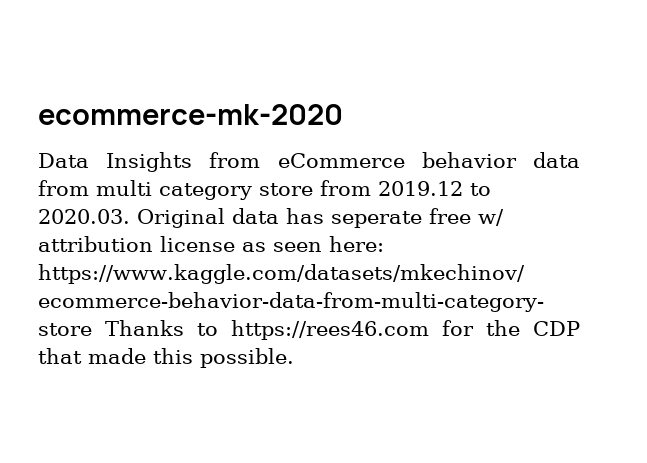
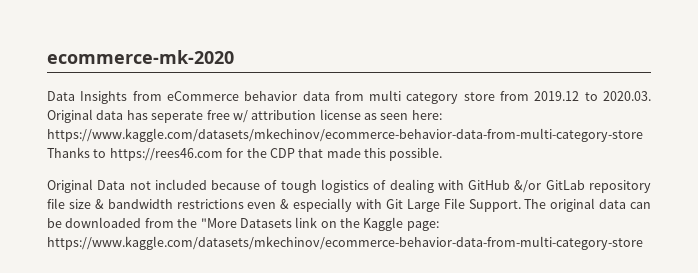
(294, 358) none -> [47,179,651,193] [47,198,651,212] [47,217,439,231] [47,236,643,250] // Original Data not included because of tough logistics of dealing with GitHub &/or GitLab repository file size & bandwidth restrictions even & especially with Git Large File Support. The original data can be downloaded from the "More Datasets link on the Kaggle page: https://www.kaggle.com/datasets/mkechinov/ecommerce-behavior-data-from-multi-category-store

